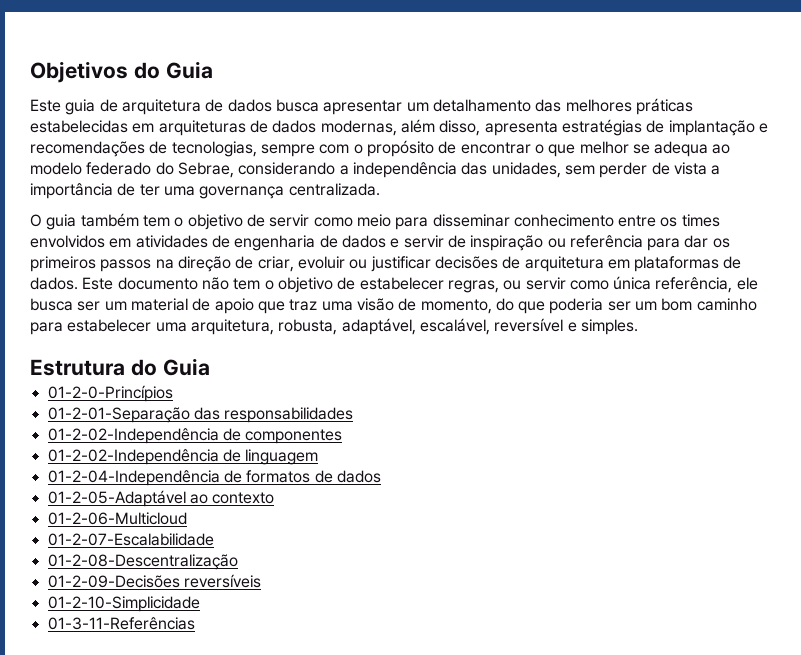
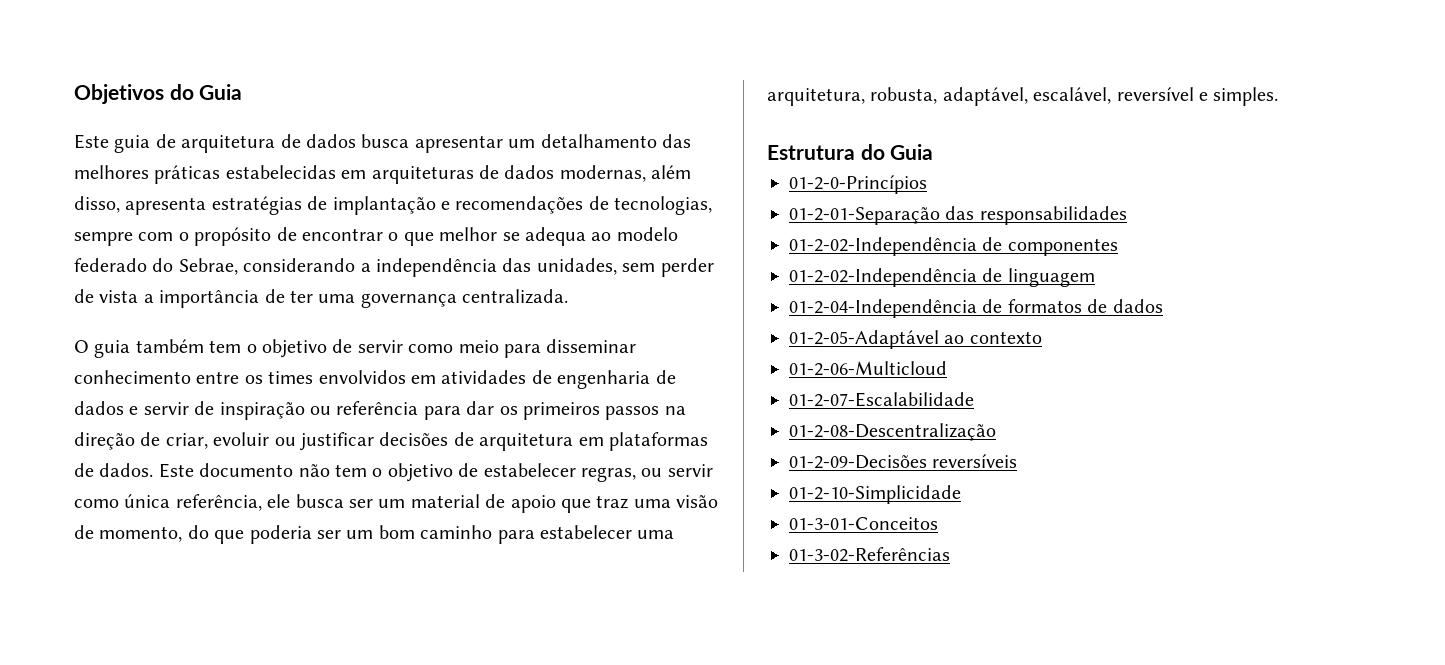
[47,617,195,630] 01-3-11-Referências -> [789,517,938,530] [789,547,950,562] 01-3-01-Conceitos // 01-3-02-Referências

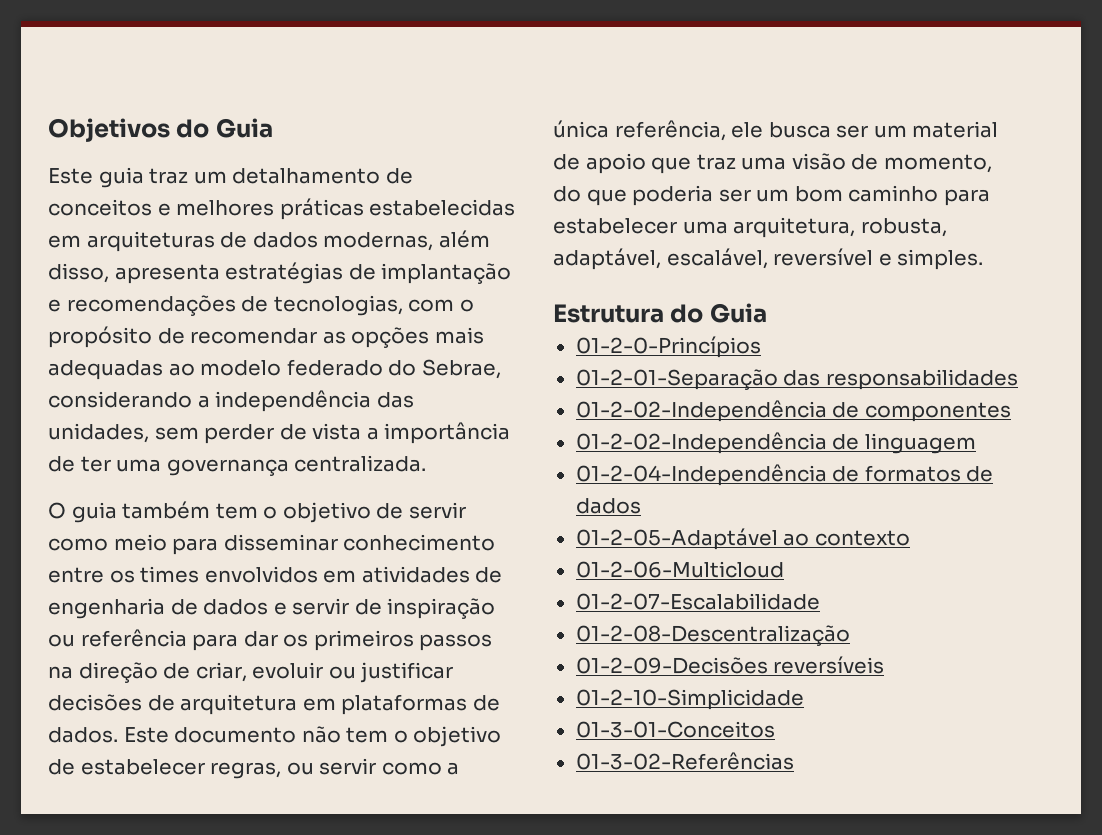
[155,134,691,153] de arquitetura de dados busca apresentar um detalhamento das -> [149,168,413,184] [48,199,171,216] traz um detalhamento de conceitos e
[74,232,133,246] sempre -> (403, 305) none
[302,227,586,246] encontrar o que melhor se adequa -> [190,327,484,348] [48,360,163,380] recomendar as opções mais adequadas
(119, 503) none -> [447,762,460,775] a

